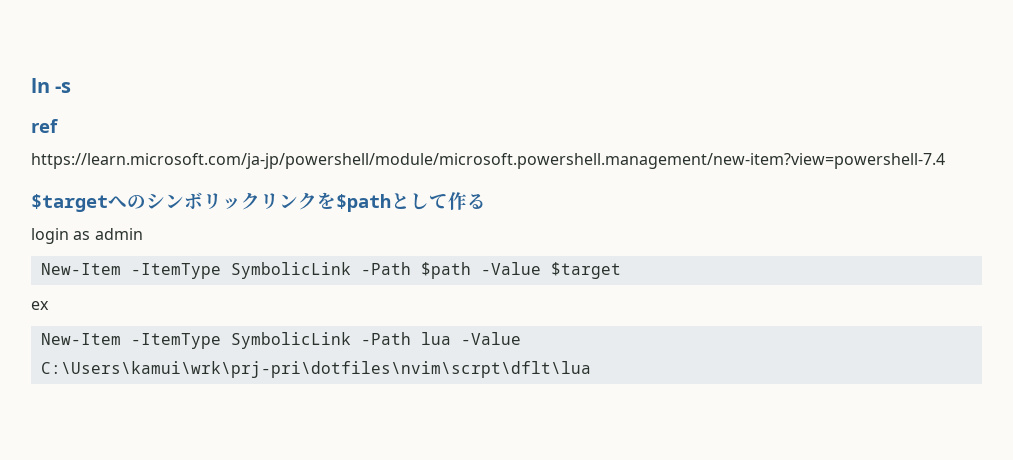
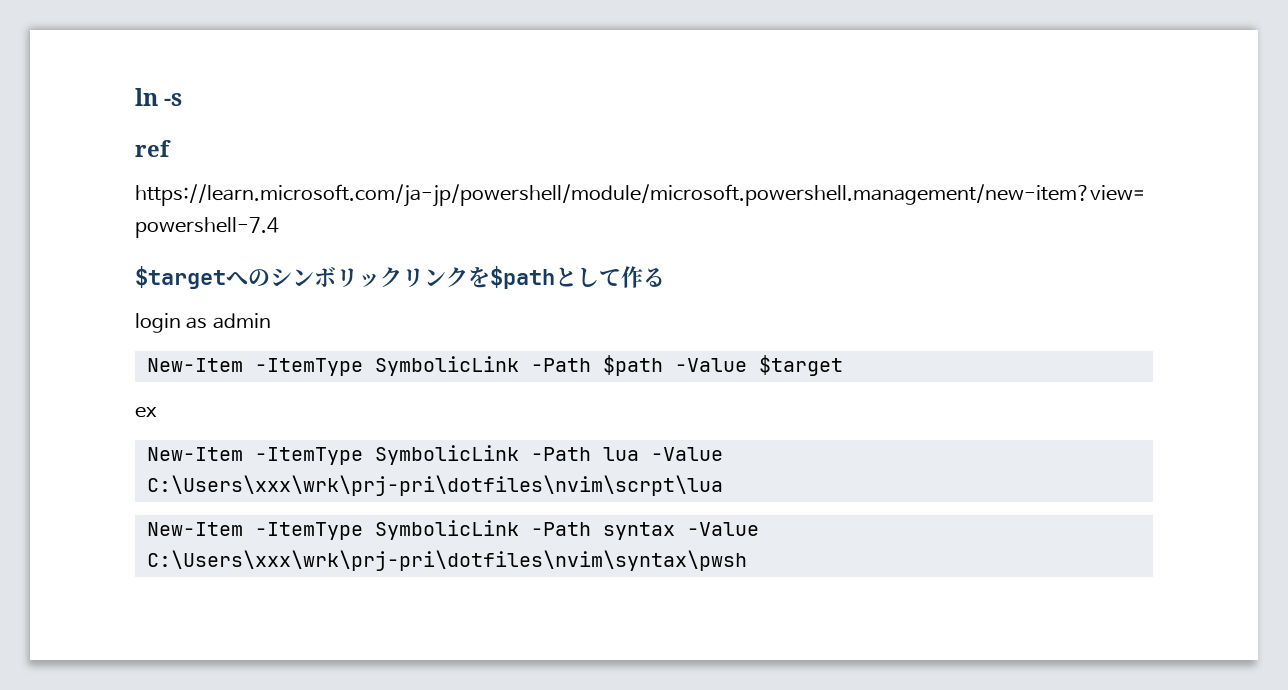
[40,361,591,378] C:\Users\kamui\wrk\prj-pri\dotfiles\nvim\scrpt\dflt\lua -> [147,475,723,496] [147,520,759,540] [147,550,747,571] C:\Users\xxx\wrk\prj-pri\dotfiles\nvim\scrpt\lua // New-Item -ItemType SymbolicLink -Path syntax -Value C:\Users\xxx\wrk\prj-pri\dotfiles\nvim\syntax\pwsh

